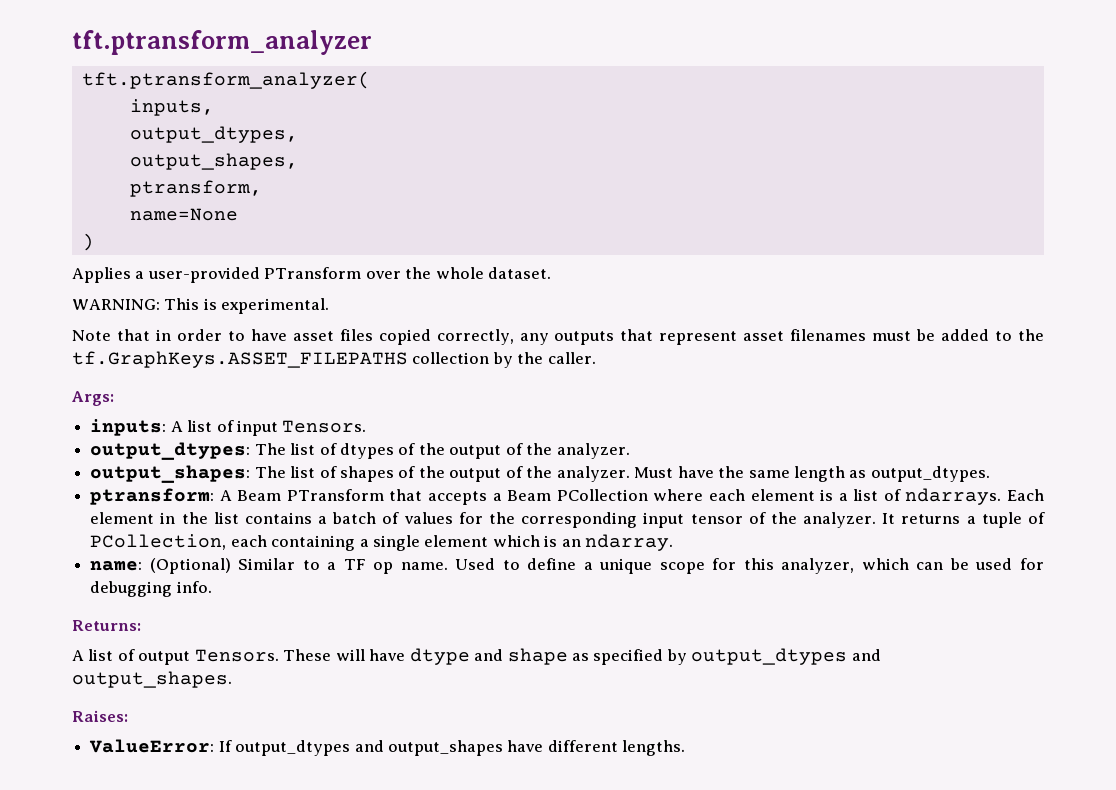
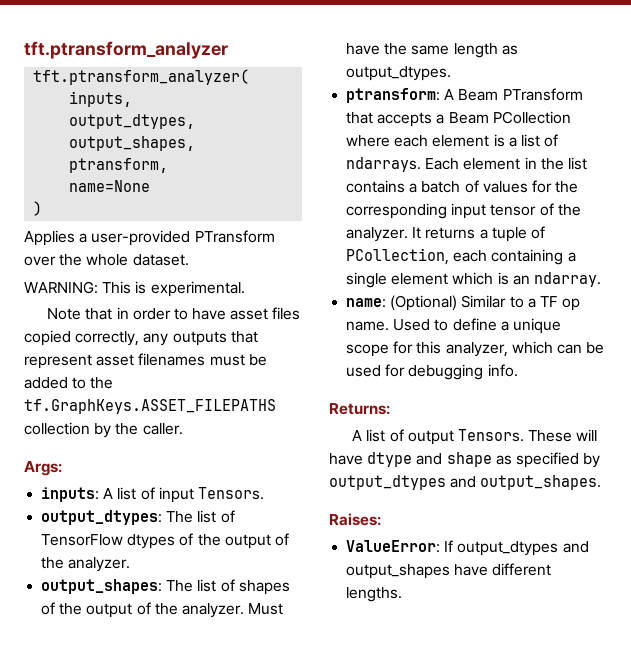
(337, 449) none -> [41,534,124,546] TensorFlow

